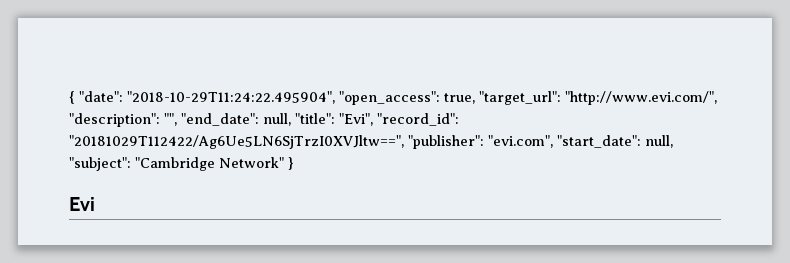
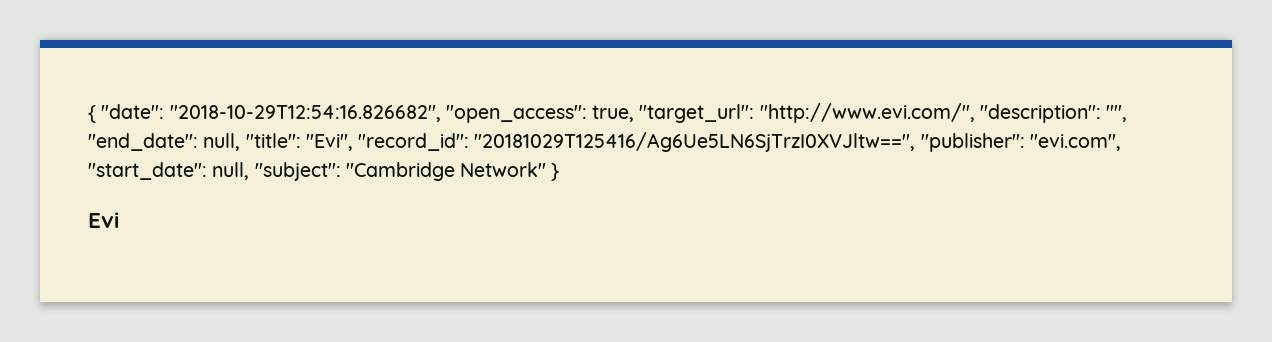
[127,91,335,104] "2018-10-29T11:24:22.495904", -> [169,105,441,122] "2018-10-29T12:54:16.826682",
[69,135,404,149] "20181029T112422/Ag6Ue5LN6SjTrzI0XVJltw==", -> [474,132,916,152] "20181029T125416/Ag6Ue5LN6SjTrzI0XVJltw==",

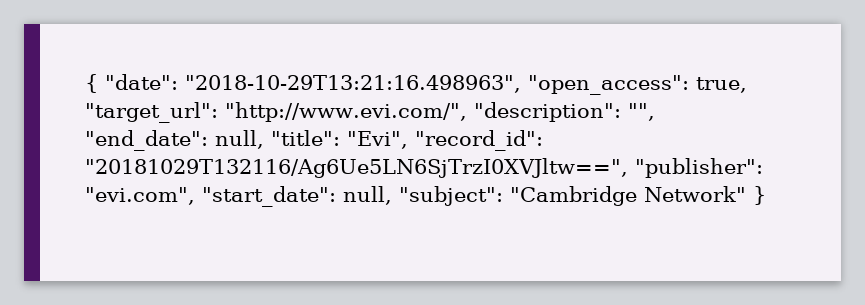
[169,105,441,122] "2018-10-29T12:54:16.826682", -> [185,75,521,93] "2018-10-29T13:21:16.498963",
[474,132,916,152] "20181029T125416/Ag6Ue5LN6SjTrzI0XVJltw==", -> [85,158,628,178] "20181029T132116/Ag6Ue5LN6SjTrzI0XVJltw==",
[88,212,119,228] // Evi -> (766, 195) none

